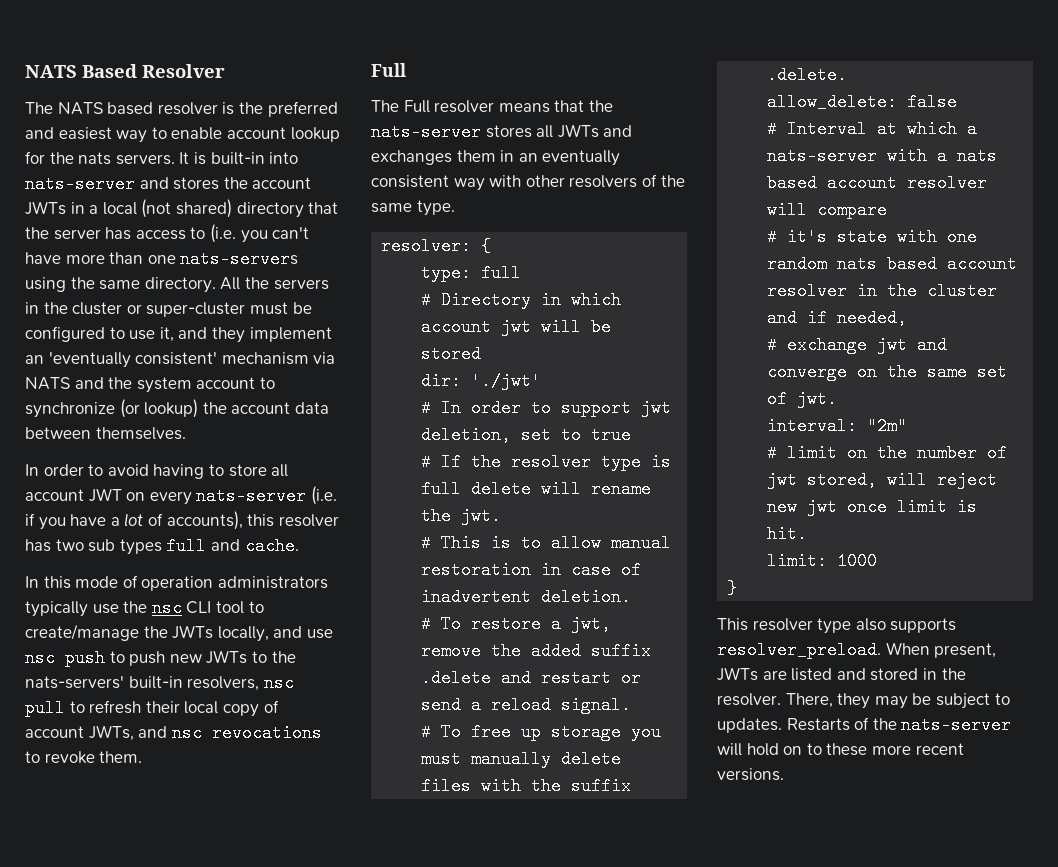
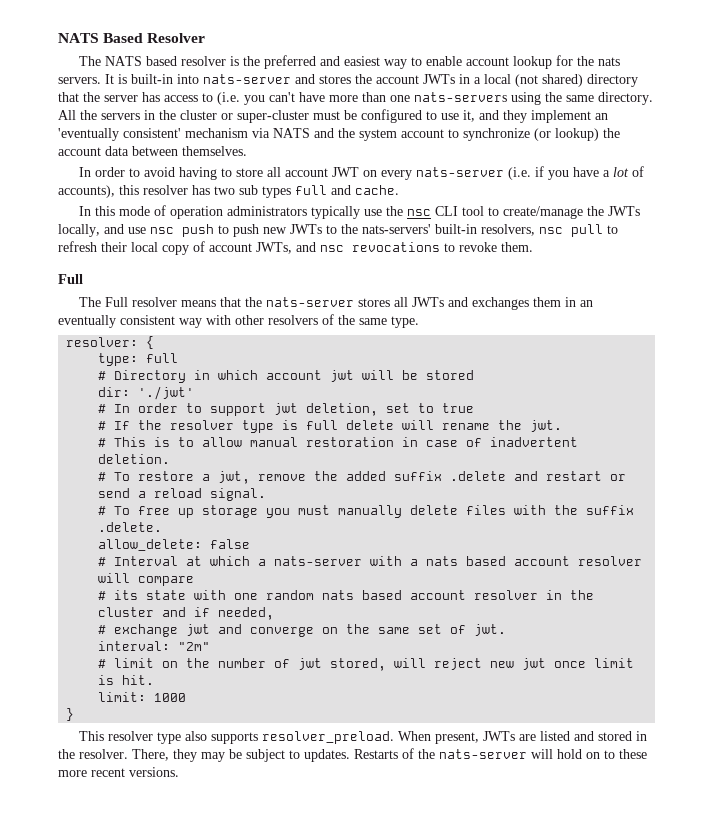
[787,228,828,246] it's -> [114,590,139,600] its

